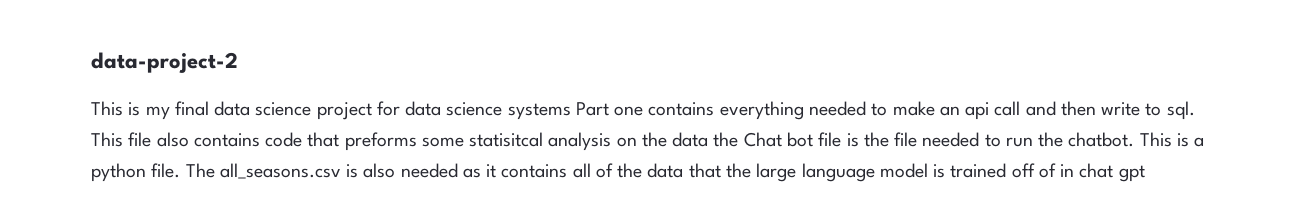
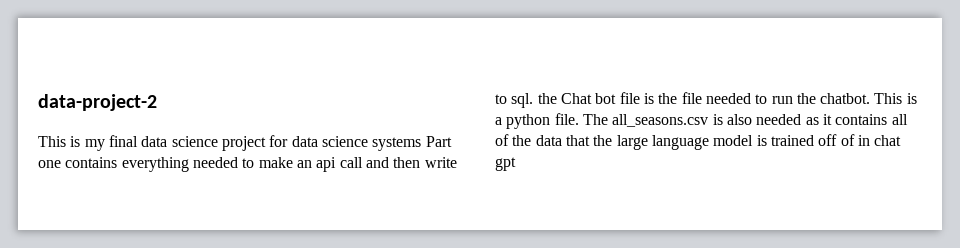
[91,132,709,151] This file also contains code that preforms some statisitcal analysis on the data -> (534, 100) none

